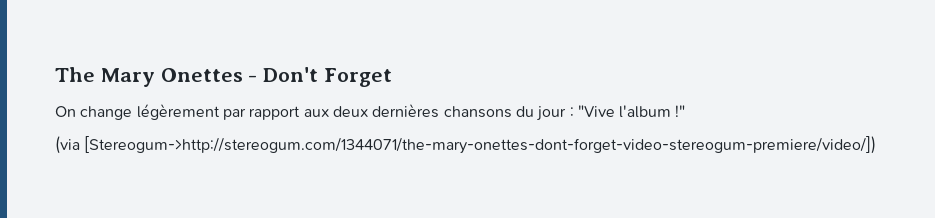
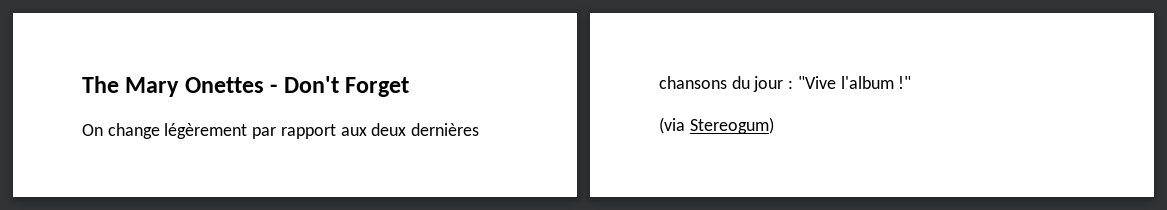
[84,136,877,154] [Stereogum->http://stereogum.com/1344071/the-mary-onettes-dont-forget-video-stereogum-premiere/video/]) -> [689,117,774,134] Stereogum)

